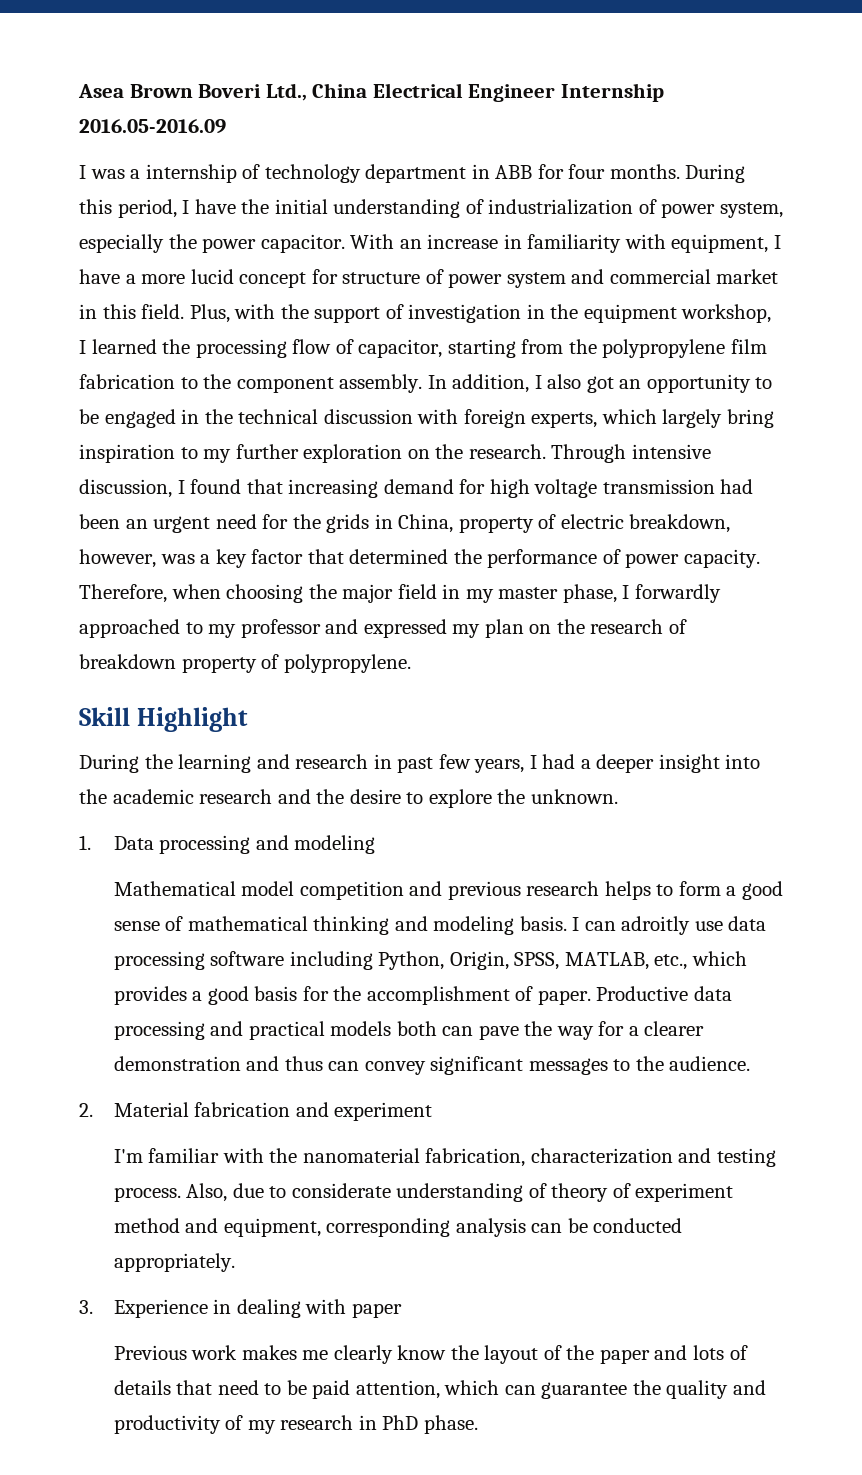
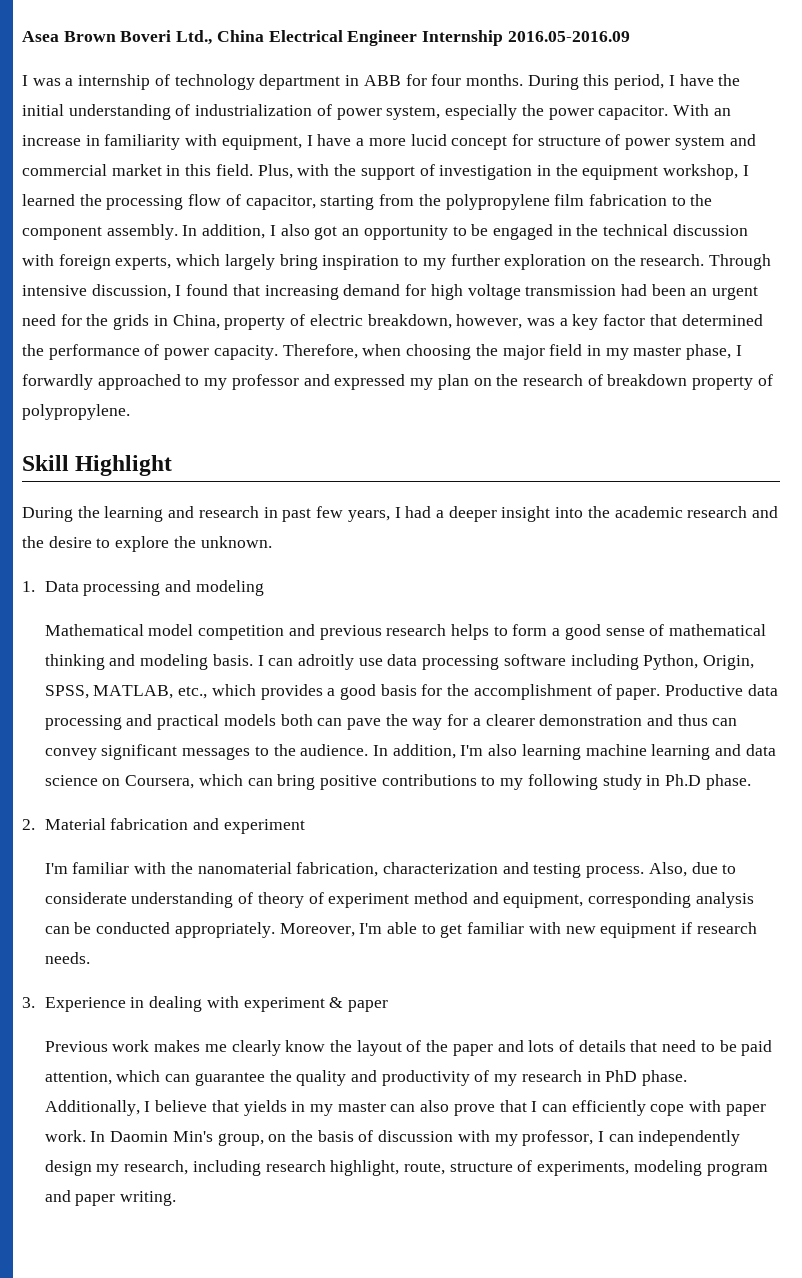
(751, 1063) none -> [372,744,776,760] [44,774,751,790] In addition, I'm also learning machine learning and data science on Coursera, which can bring positive contributions to my following study in Ph.D phase.
(235, 1262) none -> [279,922,757,938] [44,952,90,964] Moreover, I'm able to get familiar with new equipment if research needs.
(347, 1306) none -> [243,997,344,1012] experiment &
(478, 1424) none -> [44,1100,766,1116] [44,1130,741,1146] [44,1160,768,1176] [44,1190,177,1206] Additionally, I believe that yields in my master can also prove that I can efficiently cope with paper work. In Daomin Min's group, on the basis of discussion with my professor, I can independently design my research, including research highlight, route, structure of experiments, modeling program and paper writing.

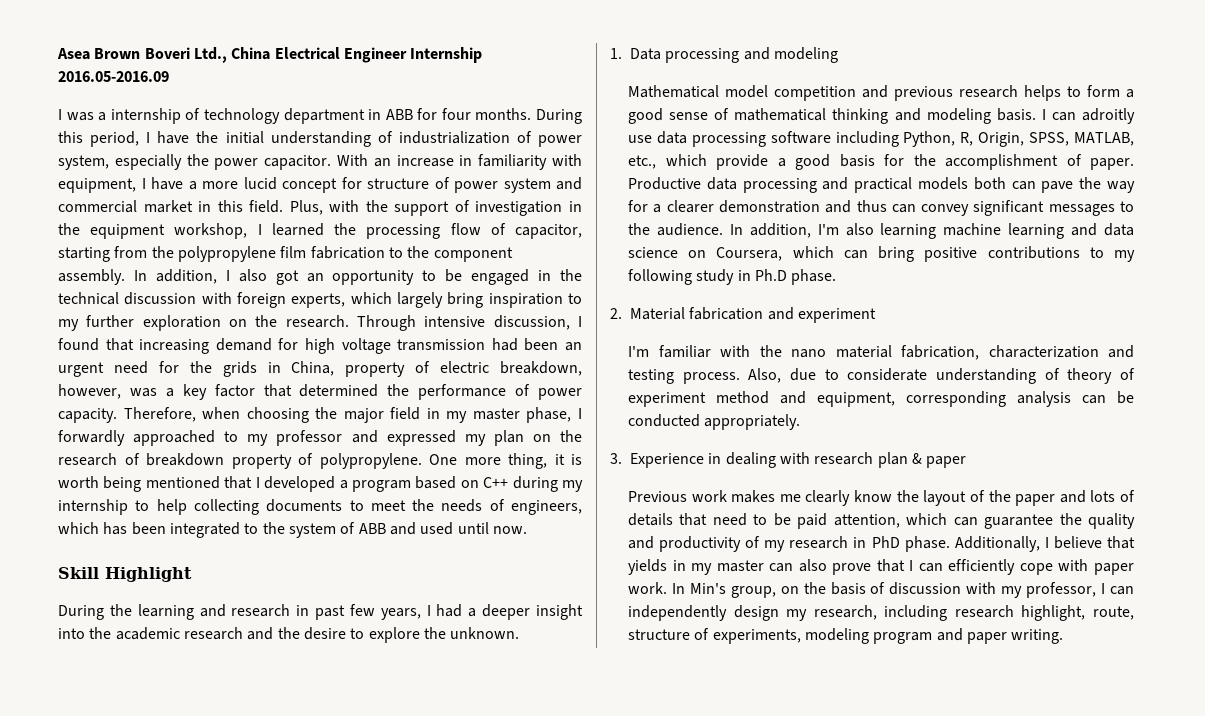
(130, 412) none -> [429,453,582,469] [58,476,583,492] [58,499,583,515] [58,522,527,538] One more thing, it is worth being mentioned that I developed a program based on C++ during my internship to help collecting documents to meet the needs of engineers, which has been integrated to the system of ABB and used until now.
(699, 662) none -> [960,132,974,146] R,
[260,684,323,700] provides -> [715,154,768,170] provide
[197,862,292,874] nanomaterial -> [790,345,892,358] nano material
[279,922,757,938] [44,952,90,964] Moreover, I'm able to get familiar with new equipment if research needs. -> (801, 422) none
[243,997,325,1012] experiment -> [814,452,908,468] research plan
[110,1131,169,1142] Daomin -> (685, 588) none

